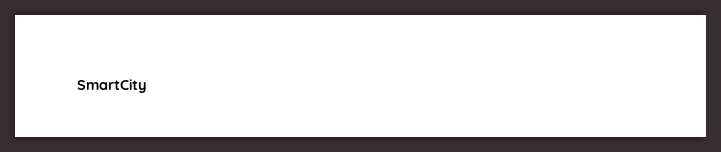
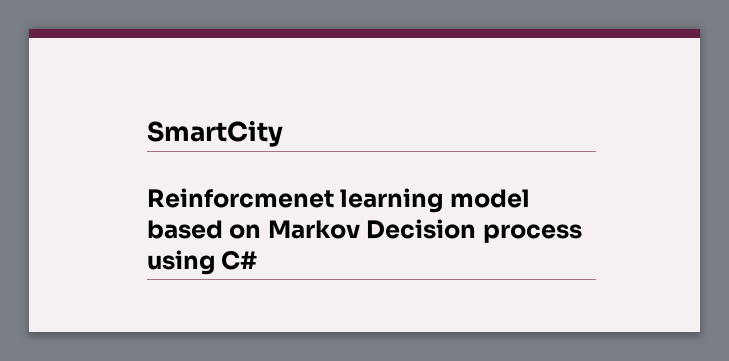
(147, 86) none -> [147,188,530,213] [147,219,582,243] [147,250,258,275] // Reinforcmenet learning model based on Markov Decision process using C#

